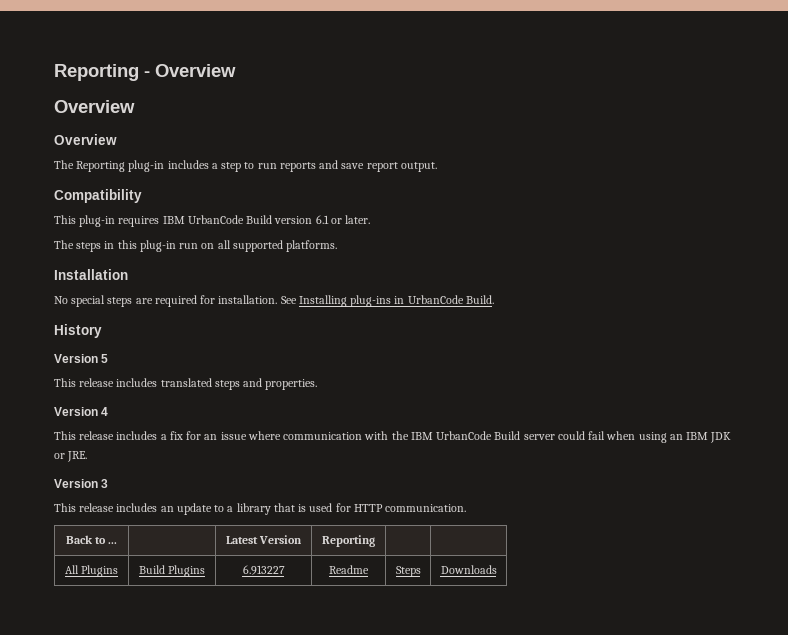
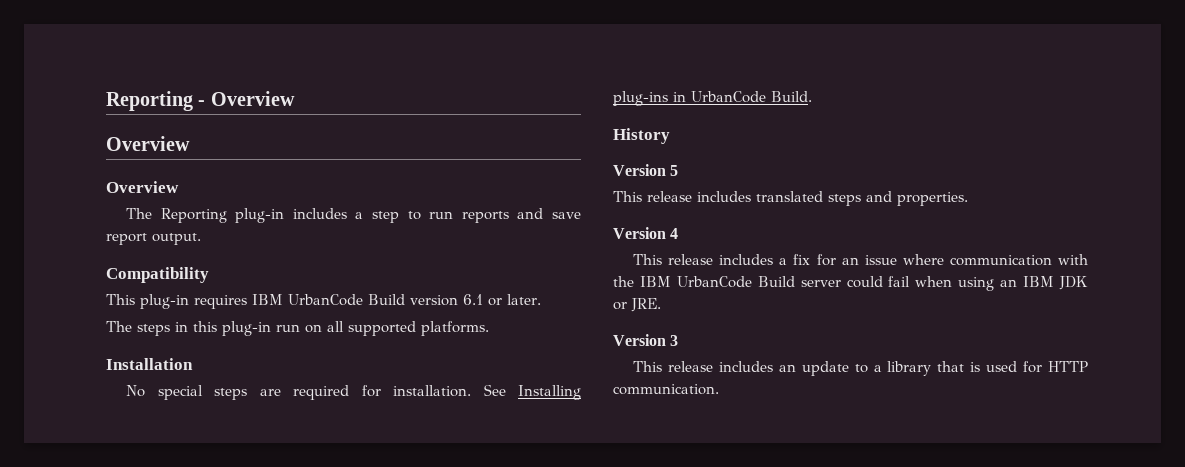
[65,535,118,544] [225,535,303,544] [322,535,375,547] [64,565,119,577] [138,565,206,577] [242,565,285,575] [329,565,369,574] [395,566,421,577] [440,565,497,574] // Back to ... | | Latest Version | Reporting | | // All Plugins | Build Plugins | 6.913227 | Readme | Steps | Downloads -> (719, 389) none

